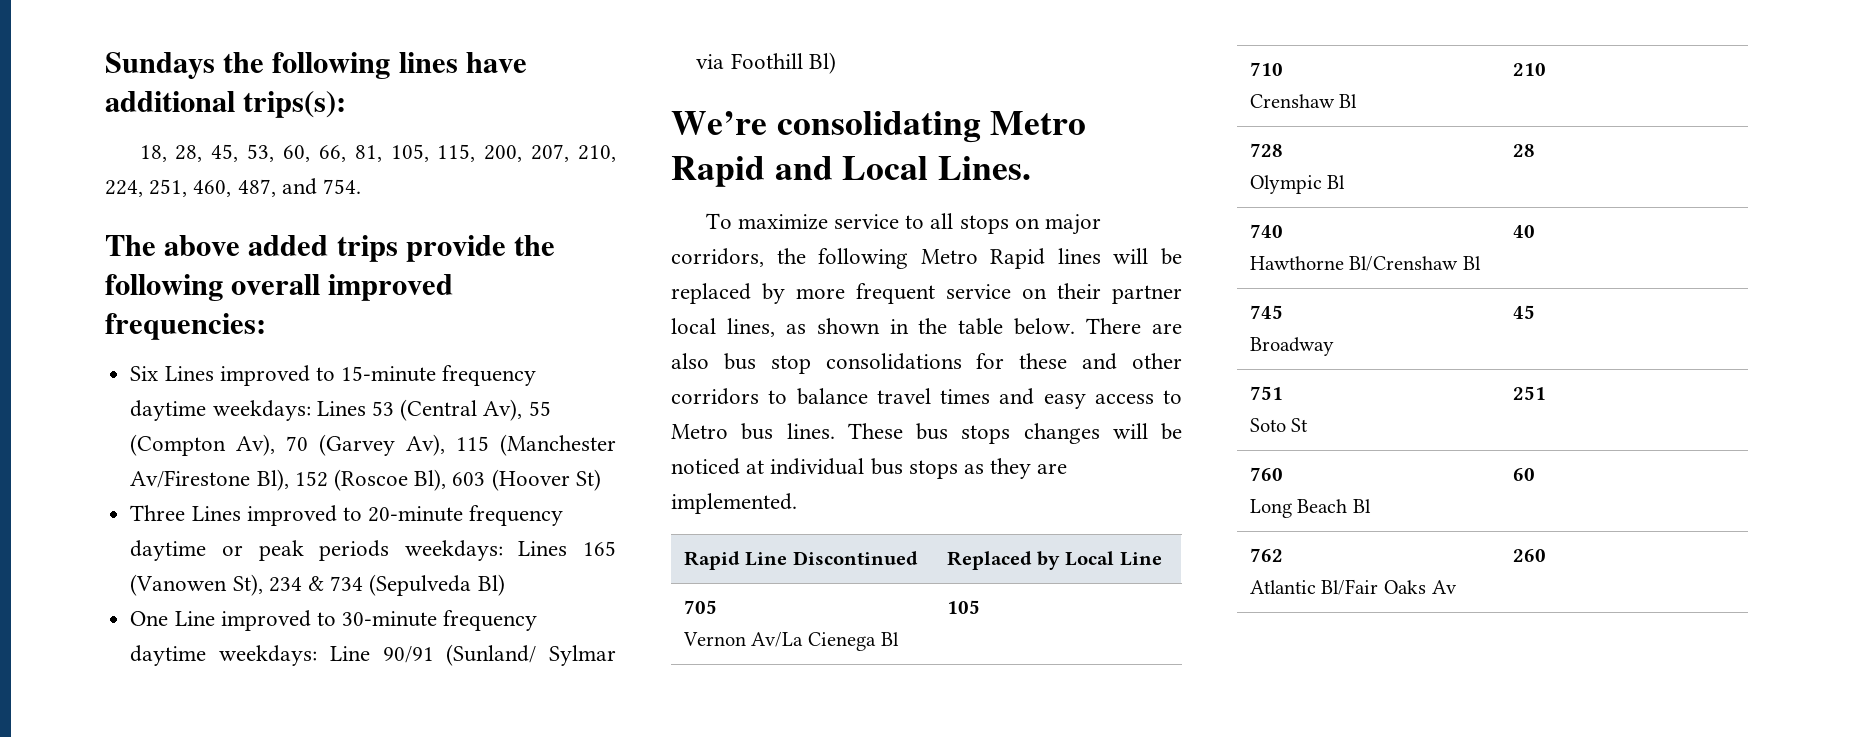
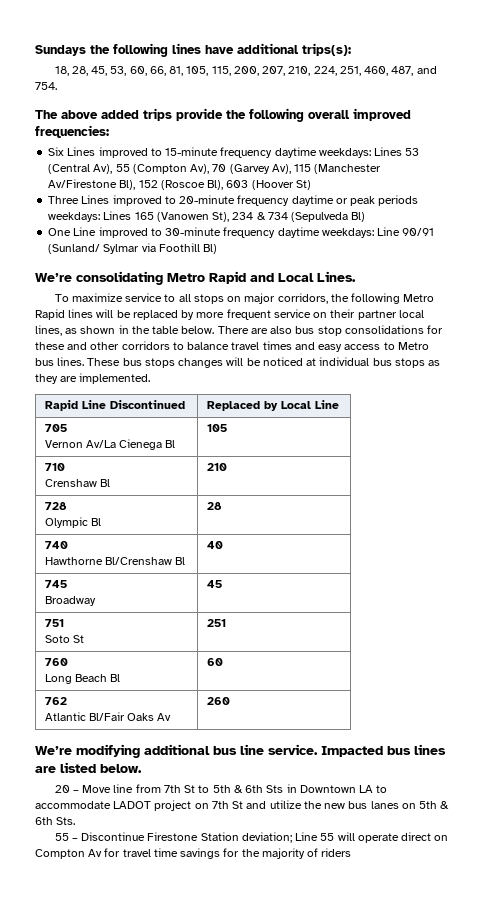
(1546, 555) none -> [35,744,446,758] [35,762,142,773] [54,784,388,793] [35,800,450,811] [35,817,76,825] [54,832,449,843] [35,848,352,859] // We’re modifying additional bus line service. Impacted bus lines are listed below. // 20 – Move line from 7th St to 5th & 6th Sts in Downtown LA to accommodate LADOT project on 7th St and utilize the new bus lanes on 5th & 6th Sts. // 55 – Discontinue Firestone Station deviation; Line 55 will operate direct on Compton Av for travel time savings for the majority of riders

